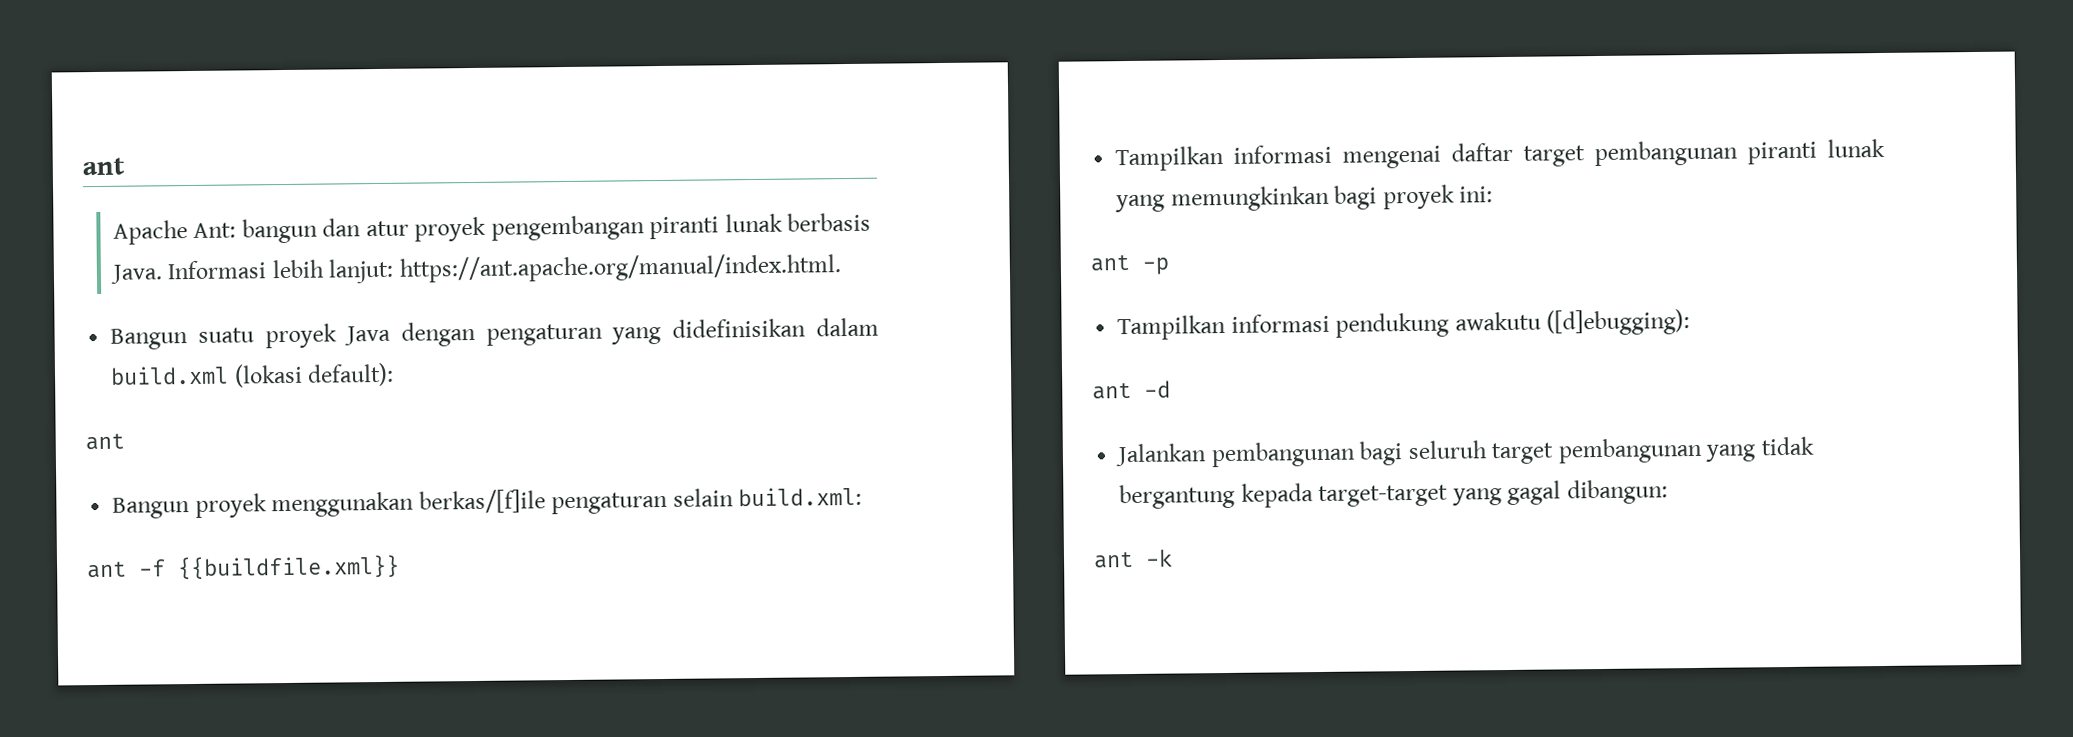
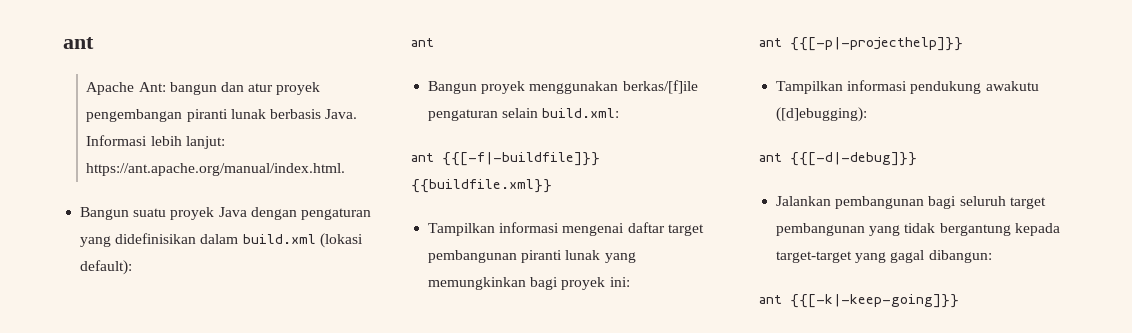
[138,559,166,577] -f -> [442,152,600,166] {{[-f|-buildfile]}}
[1142,257,1170,275] -p -> [790,37,963,51] {{[-p|-projecthelp]}}
[1144,380,1171,398] -d -> [790,152,917,166] {{[-d|-debug]}}
[1145,549,1173,567] -k -> [790,294,959,308] {{[-k|-keep-going]}}

